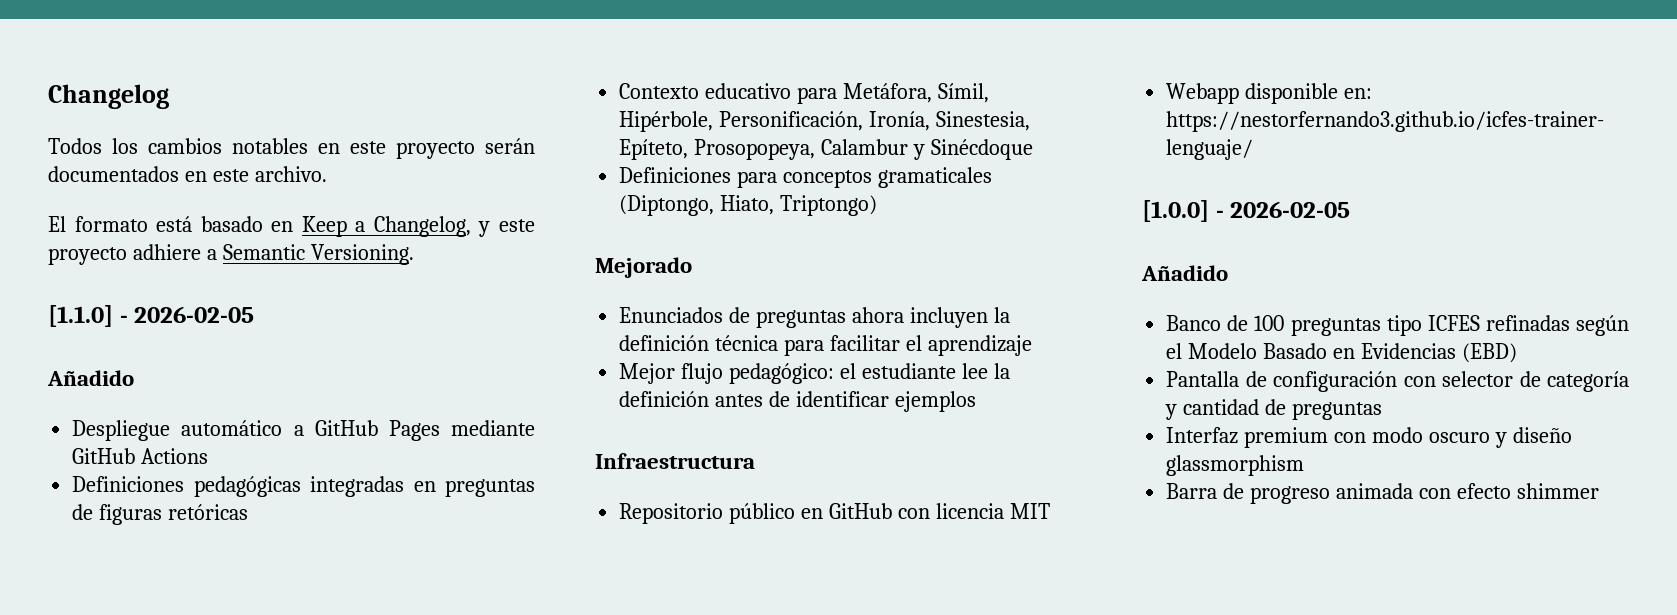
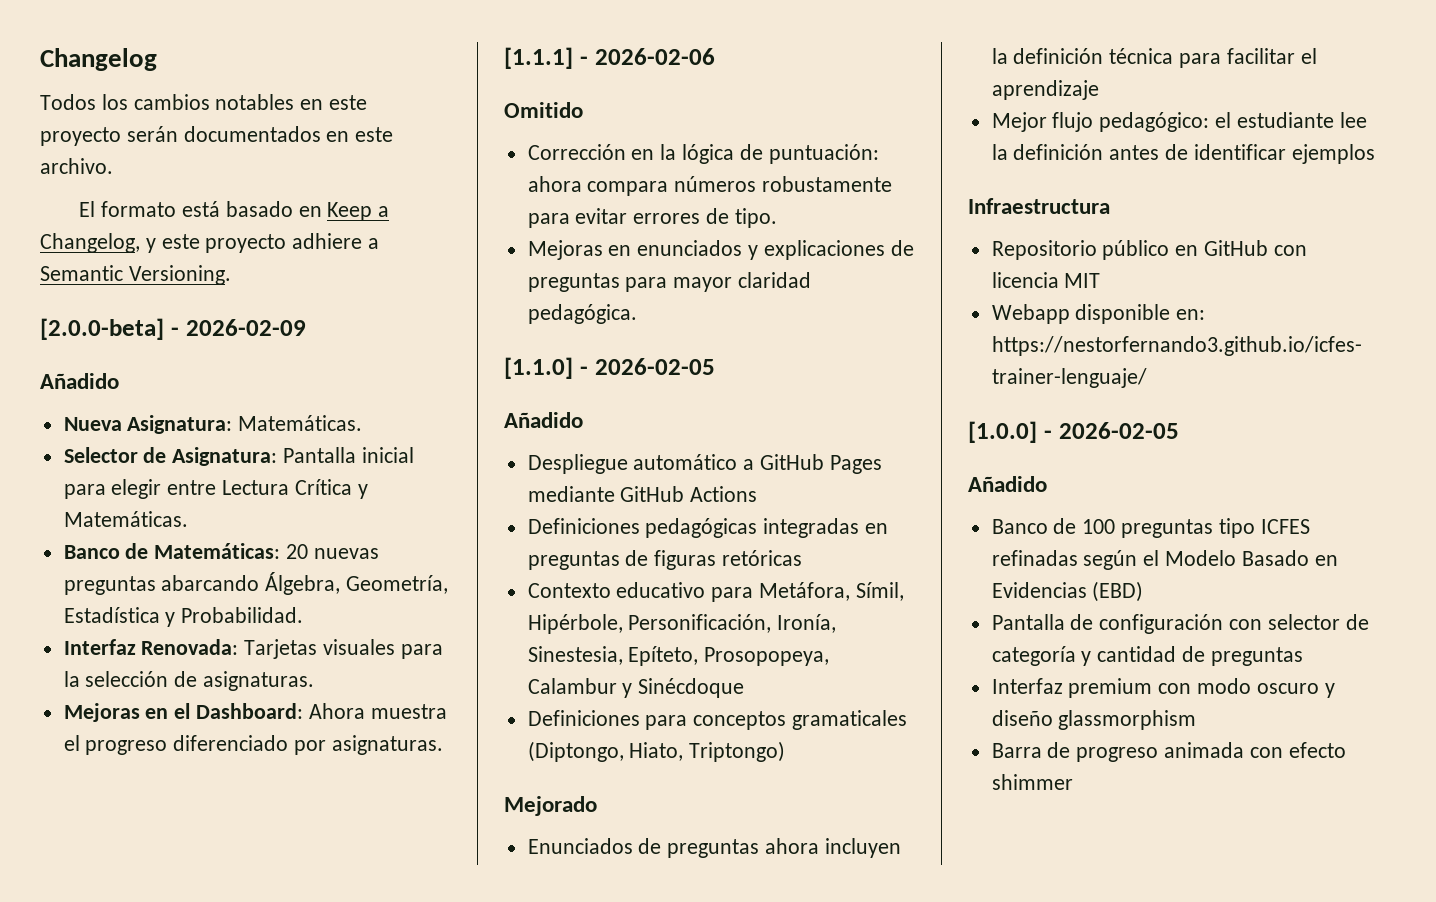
(414, 254) none -> [40,318,306,340] [40,373,119,389] [63,415,363,434] [63,447,414,466] [63,479,368,499] [63,511,188,527] [63,543,379,559] [63,572,449,595] [63,607,304,627] [63,639,443,659] [63,671,315,691] [63,703,447,722] [63,735,443,755] [504,47,715,69] [504,102,583,118] [527,144,879,164] [527,176,893,196] [527,208,777,228] [527,240,914,260] [527,272,812,292] [527,304,637,324] // [2.0.0-beta] - 2026-02-09 // Añadido // Nueva Asignatura: Matemáticas. // Selector de Asignatura: Pantalla inicial para elegir entre Lectura Crítica y Matemáticas. // Banco de Matemáticas: 20 nuevas preguntas abarcando Álgebra, Geometría, Estadística y Probabilidad. // Interfaz Renovada: Tarjetas visuales para la selección de asignaturas. // Mejoras en el Dashboard: Ahora muestra el progreso diferenciado por asignaturas. // [1.1.1] - 2026-02-06 // Omitido // Corrección en la lógica de puntuación: ahora compara números robustamente para evitar errores de tipo. // Mejoras en enunciados y explicaciones de preguntas para mayor claridad pedagógica.

